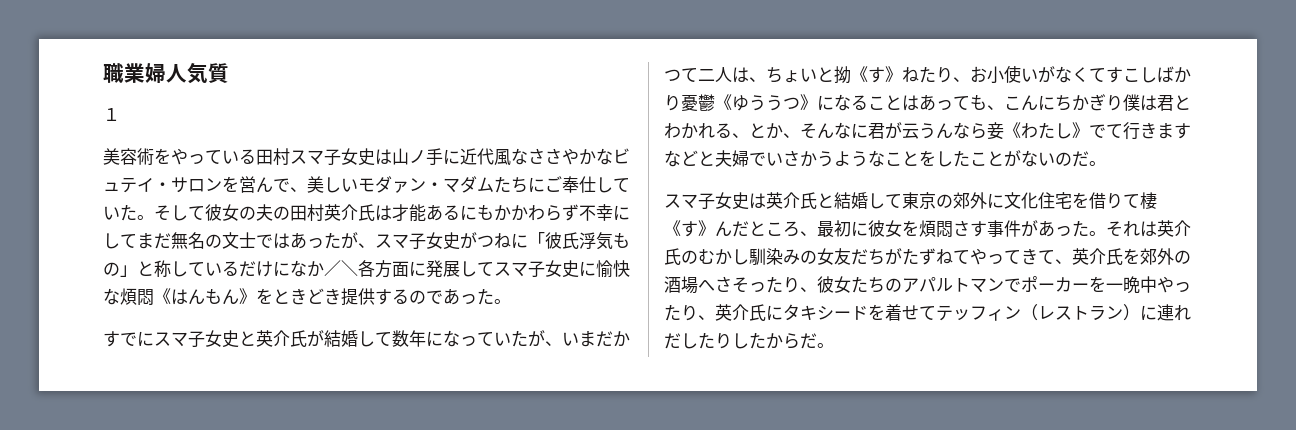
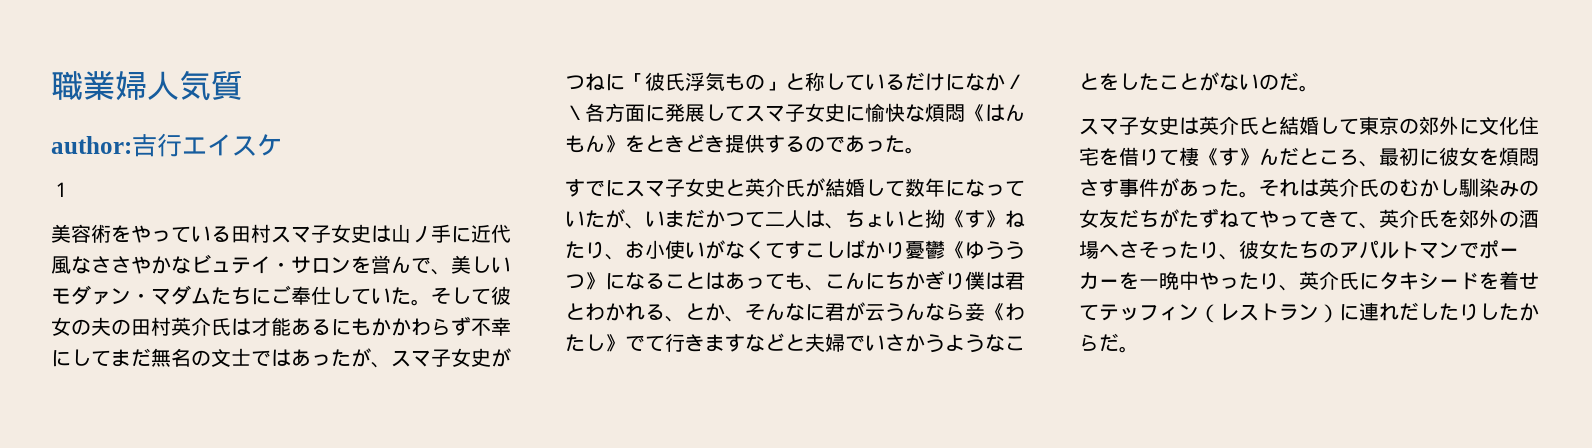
(229, 73) none -> [51,133,282,157] // author:吉行エイスケ

